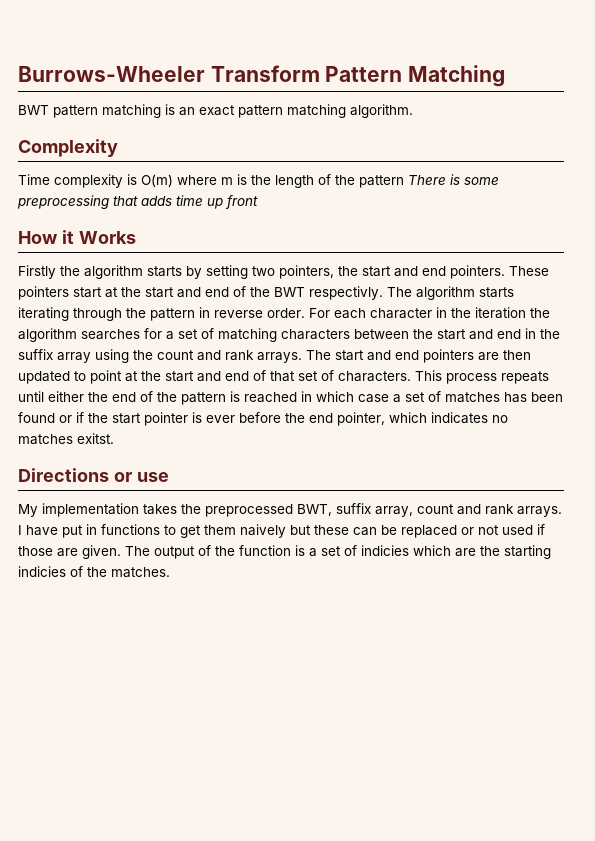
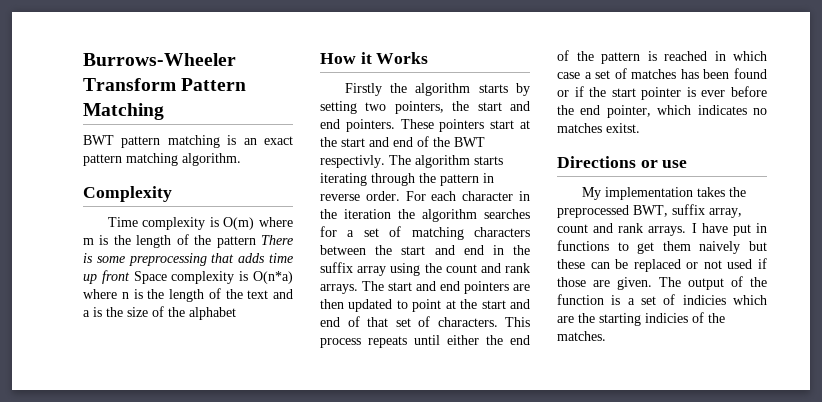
(258, 202) none -> [133,271,293,284] [83,288,293,302] [83,306,236,320] Space complexity is O(n*a) where n is the length of the text and a is the size of the alphabet

